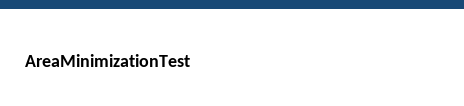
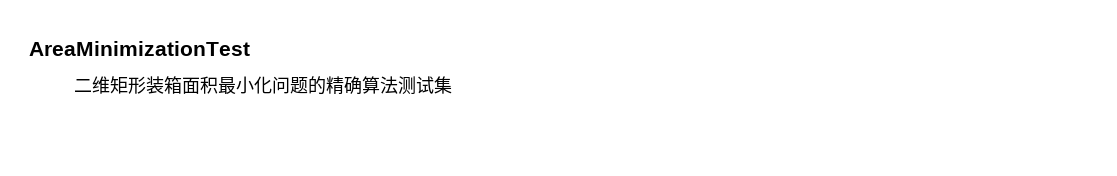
(190, 60) none -> [73,76,452,95] // 二维矩形装箱面积最小化问题的精确算法测试集

